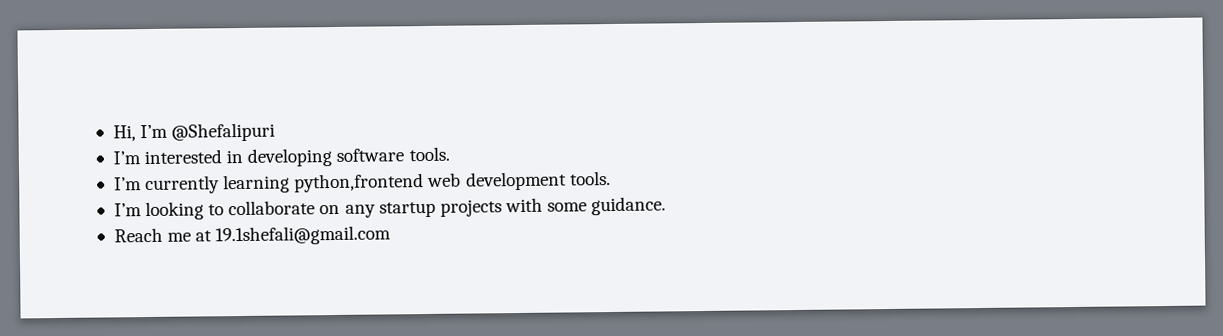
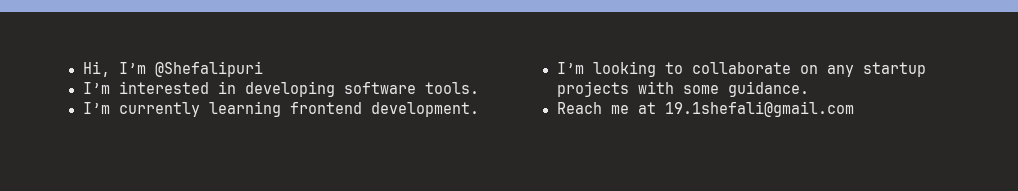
[294,171,611,193] python,frontend web development tools. -> [289,102,479,117] frontend development.

